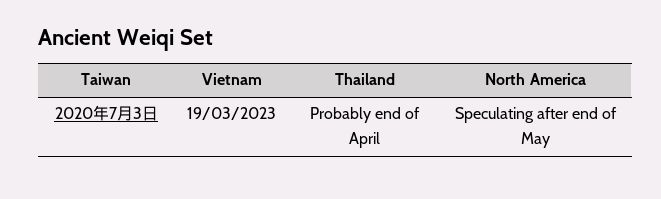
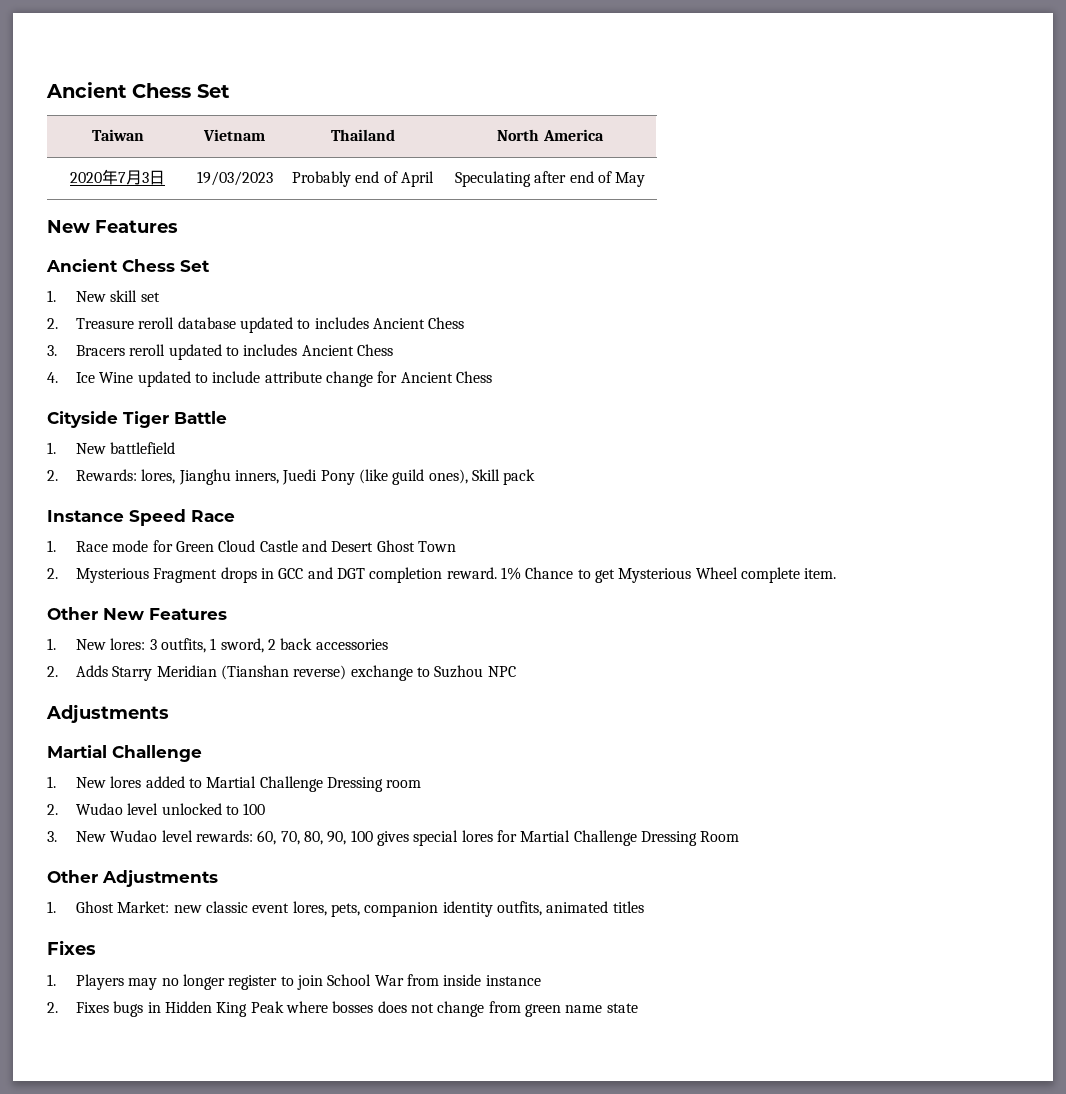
[38,29,175,51] Ancient Weiqi -> [46,82,191,98] Ancient Chess
(550, 140) none -> [47,220,178,233] [46,259,210,272] [47,290,160,302] [47,317,465,333] [47,344,394,360] [47,371,492,387] [47,411,227,428] [47,442,176,454] [47,469,536,485] [47,509,235,526] [47,540,456,552] [47,567,837,583] [47,607,227,620] [47,638,388,653] [47,665,516,681] [46,704,169,723] [47,745,202,762] [47,776,422,792] [47,803,266,815] [47,830,740,846] [47,870,218,887] [47,901,644,917] [47,940,96,955] [47,974,541,990] [47,1001,638,1017] // New Features // Ancient Chess Set // 1. New skill set // 2. Treasure reroll database updated to includes Ancient Chess // 3. Bracers reroll updated to includes Ancient Chess // 4. Ice Wine updated to include attribute change for Ancient Chess // Cityside Tiger Battle // 1. New battlefield // 2. Rewards: lores, Jianghu inners, Juedi Pony (like guild ones), Skill pack // Instance Speed Race // 1. Race mode for Green Cloud Castle and Desert Ghost Town // 2. Mysterious Fragment drops in GCC and DGT completion reward. 1% Chance to get Mysterious Wheel complete item. // Other New Features // 1. New lores: 3 outfits, 1 sword, 2 back accessories // 2. Adds Starry Meridian (Tianshan reverse) exchange to Suzhou NPC // Adjustments // Martial Challenge // 1. New lores added to Martial Challenge Dressing room // 2. Wudao level unlocked to 100 // 3. New Wudao level rewards: 60, 70, 80, 90, 100 gives special lores for Martial Challenge Dressing Room // Other Adjustments // 1. Ghost Market: new classic event lores, pets, companion identity outfits, animated titles // Fixes // 1. Players may no longer register to join School War from inside instance // 2. Fixes bugs in Hidden King Peak where bosses does not change from green name state

